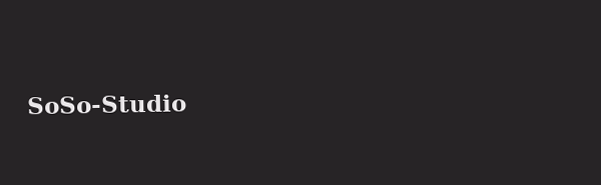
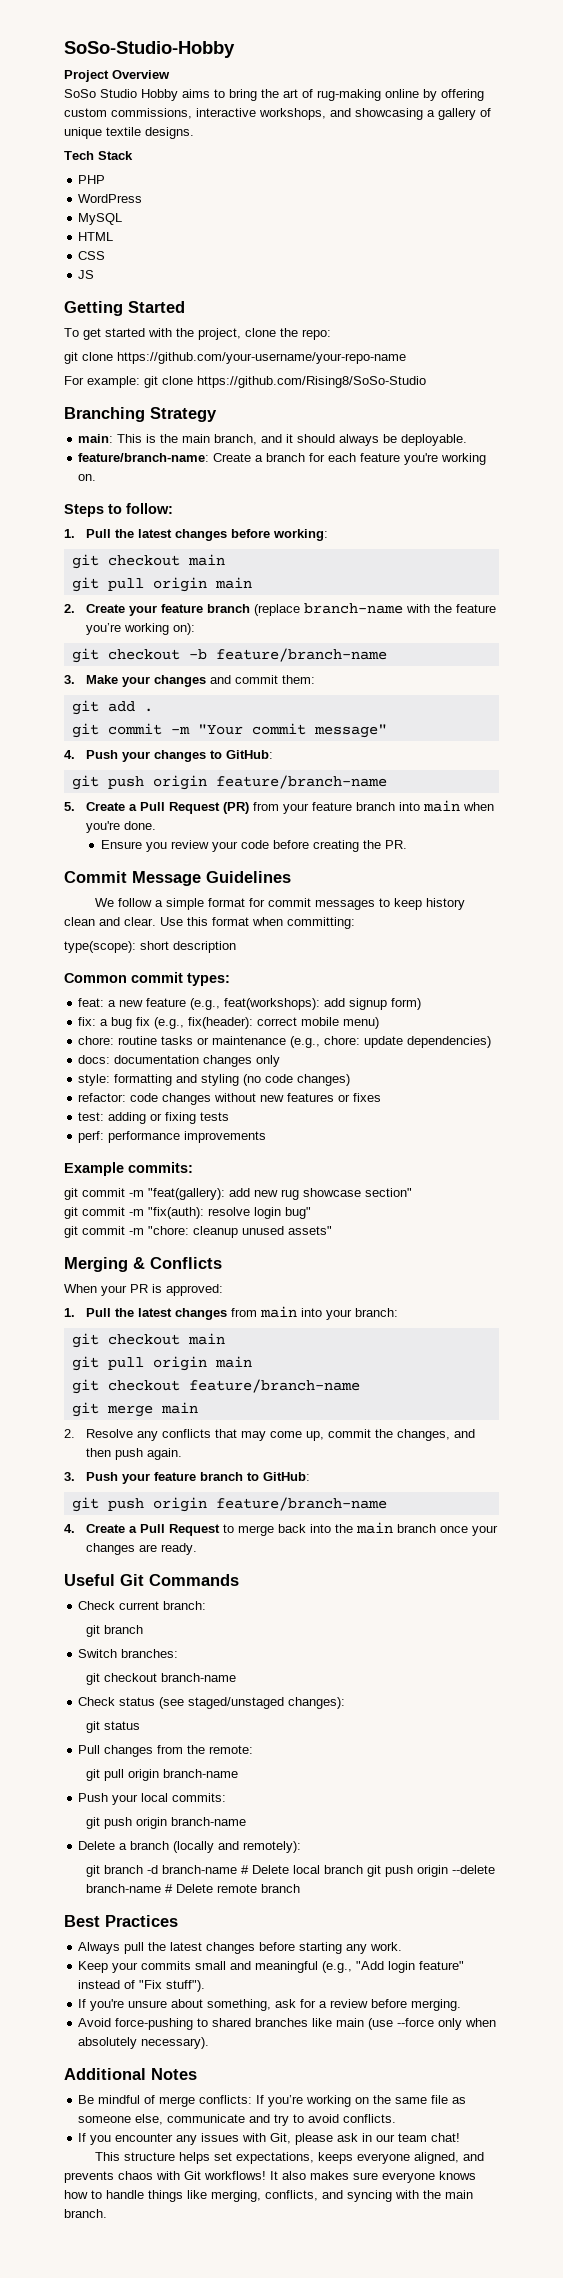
[27,94,187,115] SoSo-Studio -> [64,41,235,58] [64,70,170,82] [64,89,484,101] [64,108,491,120] [64,127,194,139] [64,151,133,160] [78,175,106,184] [78,194,143,203] [78,213,123,225] [78,232,114,241] [78,251,106,260] [78,270,95,279] [64,301,185,316] [64,328,331,340] [64,352,406,364] [64,376,426,388] [64,407,217,422] [78,434,468,446] [78,453,487,465] [78,474,97,481] [64,503,173,517] [64,529,329,541] [71,554,225,569] [71,577,252,592] [64,603,497,616] [86,623,196,635] [71,648,387,663] [64,675,316,687] [71,700,153,715] [71,723,387,738] [64,750,274,762] [71,775,387,790] [64,800,495,814] [86,821,157,833] [100,840,407,852] [64,871,291,886] [94,898,465,910] [64,917,355,929] [64,941,236,953] [64,972,230,986] [78,998,422,1010] [78,1017,380,1029] [78,1036,492,1048] [78,1055,281,1067] [78,1074,351,1086] [78,1093,382,1105] [78,1112,230,1124] [78,1131,267,1143] [64,1162,193,1176] [64,1188,412,1200] [64,1207,311,1219] [64,1226,332,1238] [64,1257,222,1272] [64,1284,223,1296] [64,1306,399,1320] [71,1333,225,1348] [71,1356,252,1371] [71,1379,360,1394] [71,1402,198,1417] [64,1429,476,1441] [86,1448,183,1460] [64,1472,311,1484] [71,1497,387,1512] [64,1522,499,1536] [86,1543,198,1555] [64,1574,239,1586] [78,1601,207,1610] [86,1625,144,1637] [78,1649,179,1658] [86,1673,237,1685] [78,1697,346,1709] [86,1721,141,1733] [78,1745,254,1757] [86,1769,239,1781] [78,1793,227,1805] [86,1817,247,1829] [78,1841,302,1853] [86,1865,496,1877] [86,1884,301,1893] [64,1915,178,1927] [78,1942,403,1954] [78,1961,465,1973] [78,1980,206,1992] [78,1999,462,2011] [78,2018,497,2030] [78,2037,210,2049] [64,2068,197,2080] [78,2095,467,2107] [78,2114,397,2126] [78,2133,461,2145] [94,2152,484,2164] [64,2171,476,2183] [64,2190,473,2202] [64,2209,107,2218] SoSo-Studio-Hobby // Project Overview // SoSo Studio Hobby aims to bring the art of rug-making online by offering custom commissions, interactive workshops, and showcasing a gallery of unique textile designs. // Tech Stack // PHP // WordPress // MySQL // HTML // CSS // JS // Getting Started // To get started with the project, clone the repo: // git clone https://github.com/your-username/your-repo-name // For example: git clone https://github.com/Rising8/SoSo-Studio // Branching Strategy // main: This is the main branch, and it should always be deployable. // feature/branch-name: Create a branch for each feature you're working on. // Steps to follow: // 1. Pull the latest changes before working: // git checkout main // git pull origin main // 2. Create your feature branch (replace branch-name with the feature you’re working on): // git checkout -b feature/branch-name // 3. Make your changes and commit them: // git add . // git commit -m "Your commit message" // 4. Push your changes to GitHub: // git push origin feature/branch-name // 5. Create a Pull Request (PR) from your feature branch into main when you're done. // Ensure you review your code before creating the PR. // Commit Message Guidelines // We follow a simple format for commit messages to keep history clean and clear. Use this format when committing: // type(scope): short description // Common commit types: // feat: a new feature (e.g., feat(workshops): add signup form) // fix: a bug fix (e.g., fix(header): correct mobile menu) // chore: routine tasks or maintenance (e.g., chore: update dependencies) // docs: documentation changes only // style: formatting and styling (no code changes) // refactor: code changes without new features or fixes // test: adding or fixing tests // perf: performance improvements // Example commits: // git commit -m "feat(gallery): add new rug showcase section" // git commit -m "fix(auth): resolve login bug" // git commit -m "chore: cleanup unused assets" // Merging & Conflicts // When your PR is approved: // 1. Pull the latest changes from main into your branch: // git checkout main // git pull origin main // git checkout feature/branch-name // git merge main // 2. Resolve any conflicts that may come up, commit the changes, and then push again. // 3. Push your feature branch to GitHub: // git push origin feature/branch-name // 4. Create a Pull Request to merge back into the main branch once your changes are ready. // Useful Git Commands // Check current branch: // git branch // Switch branches: // git checkout branch-name // Check status (see staged/unstaged changes): // git status // Pull changes from the remote: // git pull origin branch-name // Push your local commits: // git push origin branch-name // Delete a branch (locally and remotely): // git branch -d branch-name # Delete local branch git push origin --delete branch-name # Delete remote branch // Best Practices // Always pull the latest changes before starting any work. // Keep your commits small and meaningful (e.g., "Add login feature" instead of "Fix stuff"). // If you're unsure about something, ask for a review before merging. // Avoid force-pushing to shared branches like main (use --force only when absolutely necessary). // Additional Notes // Be mindful of merge conflicts: If you’re working on the same file as someone else, communicate and try to avoid conflicts. // If you encounter any issues with Git, please ask in our team chat! // This structure helps set expectations, keeps everyone aligned, and prevents chaos with Git workflows! It also makes sure everyone knows how to handle things like merging, conflicts, and syncing with the main branch.

